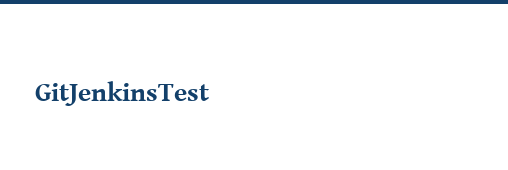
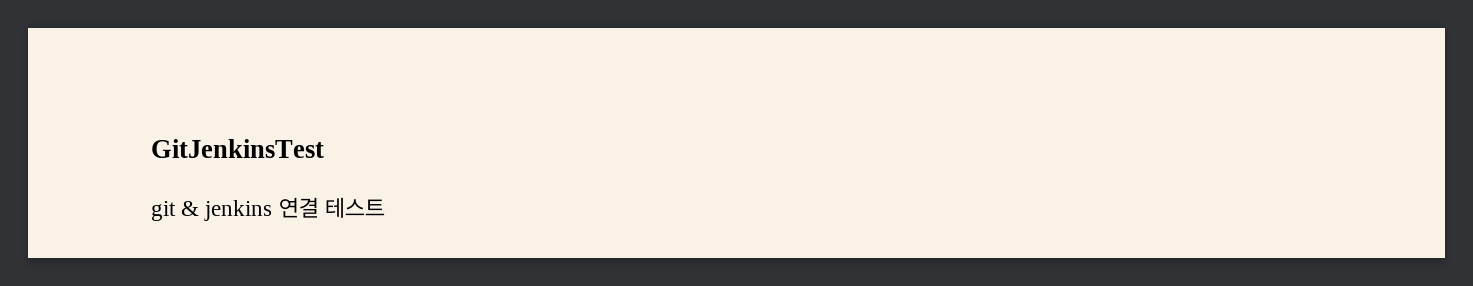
(209, 93) none -> [151,197,385,221] // git & jenkins 연결 테스트

